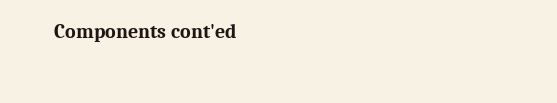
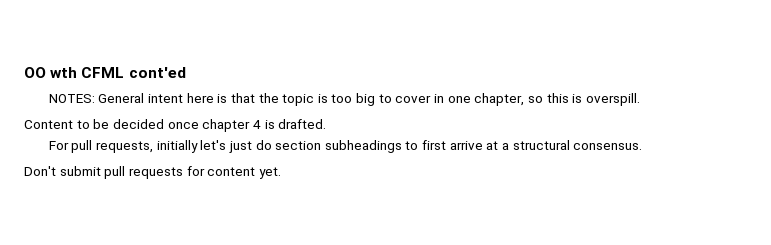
[54,23,237,42] Components cont'ed -> [24,67,186,78] [48,93,640,106] [24,119,327,132] [48,140,643,153] [24,166,281,179] OO wth CFML cont'ed // NOTES: General intent here is that the topic is too big to cover in one chapter, so this is overspill. // Content to be decided once chapter 4 is drafted. // For pull requests, initially let's just do section subheadings to first arrive at a structural consensus. // Don't submit pull requests for content yet.

